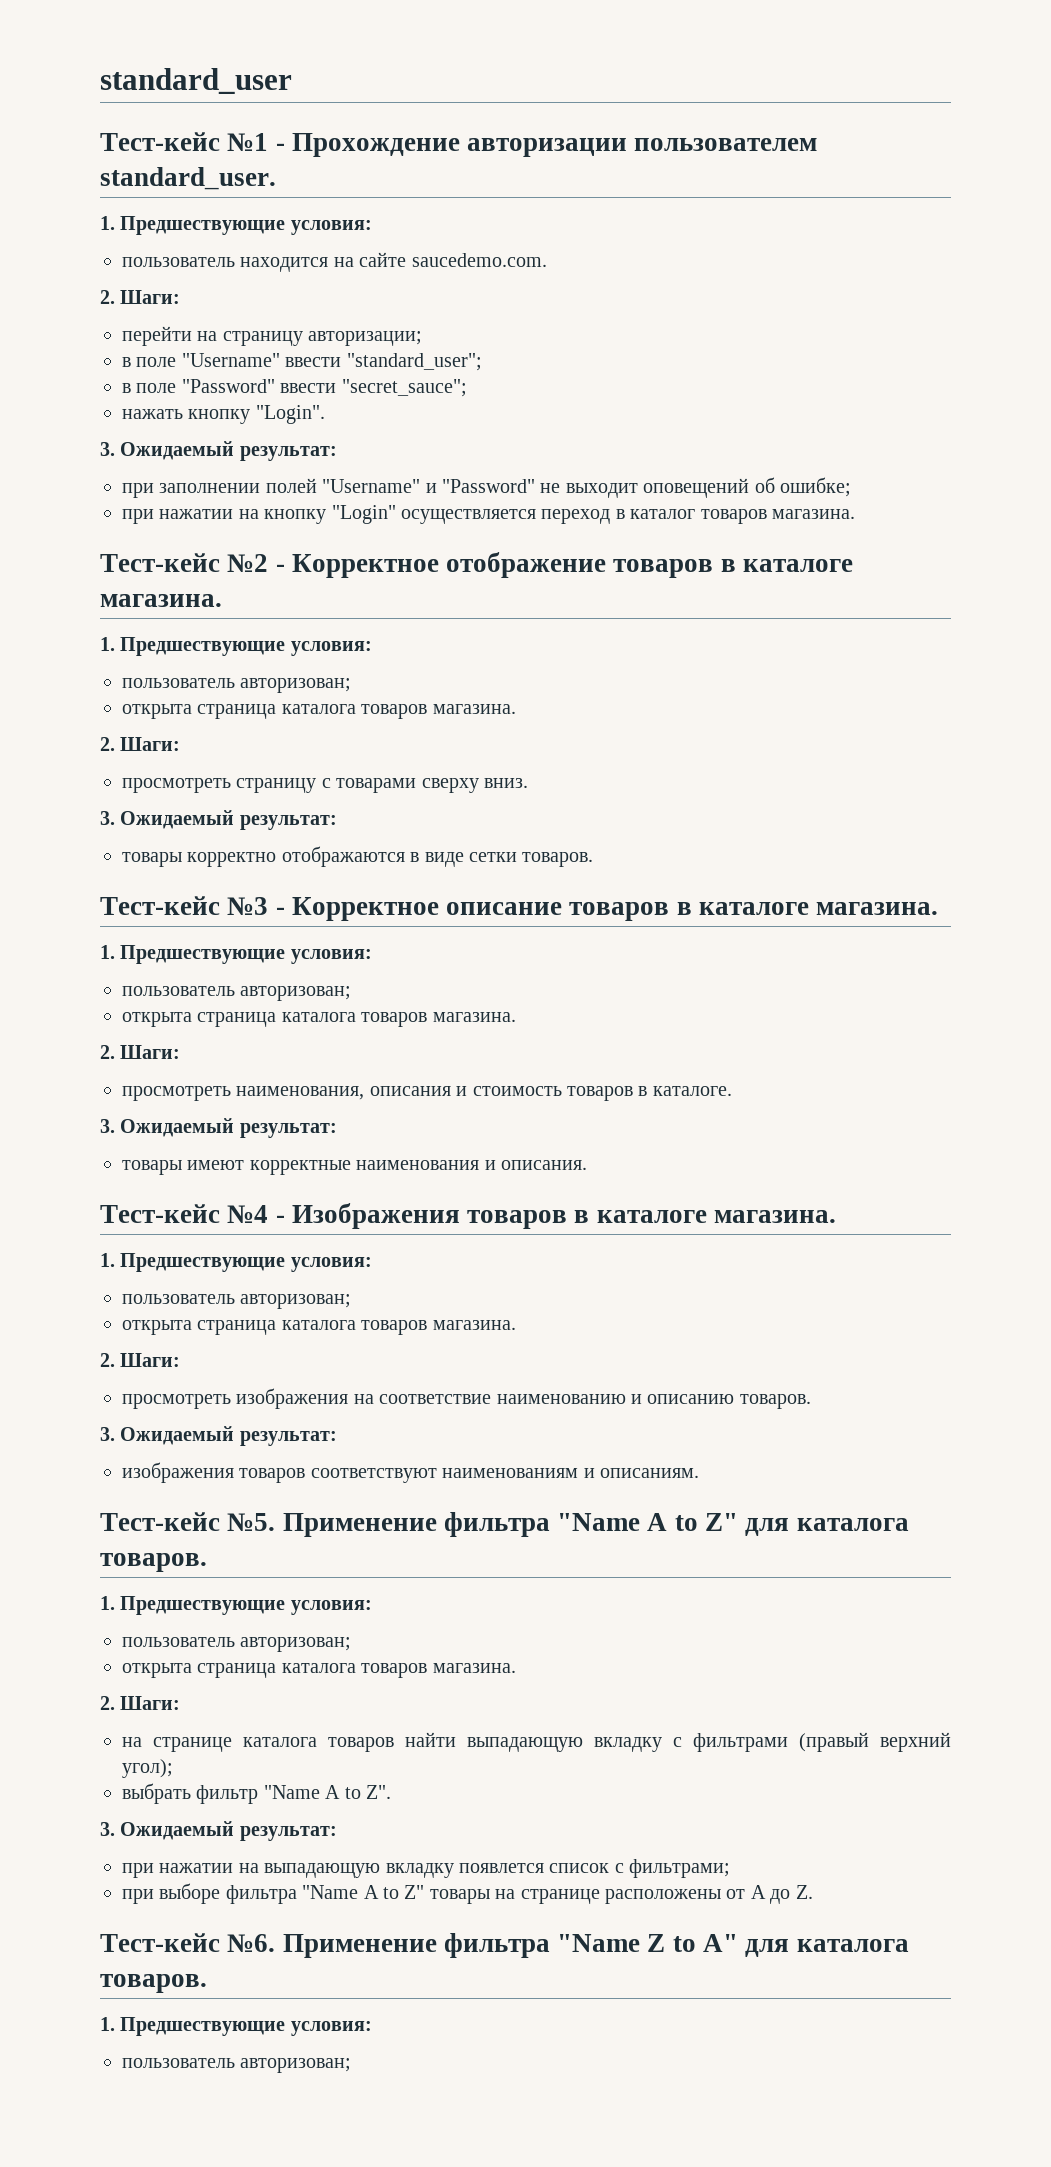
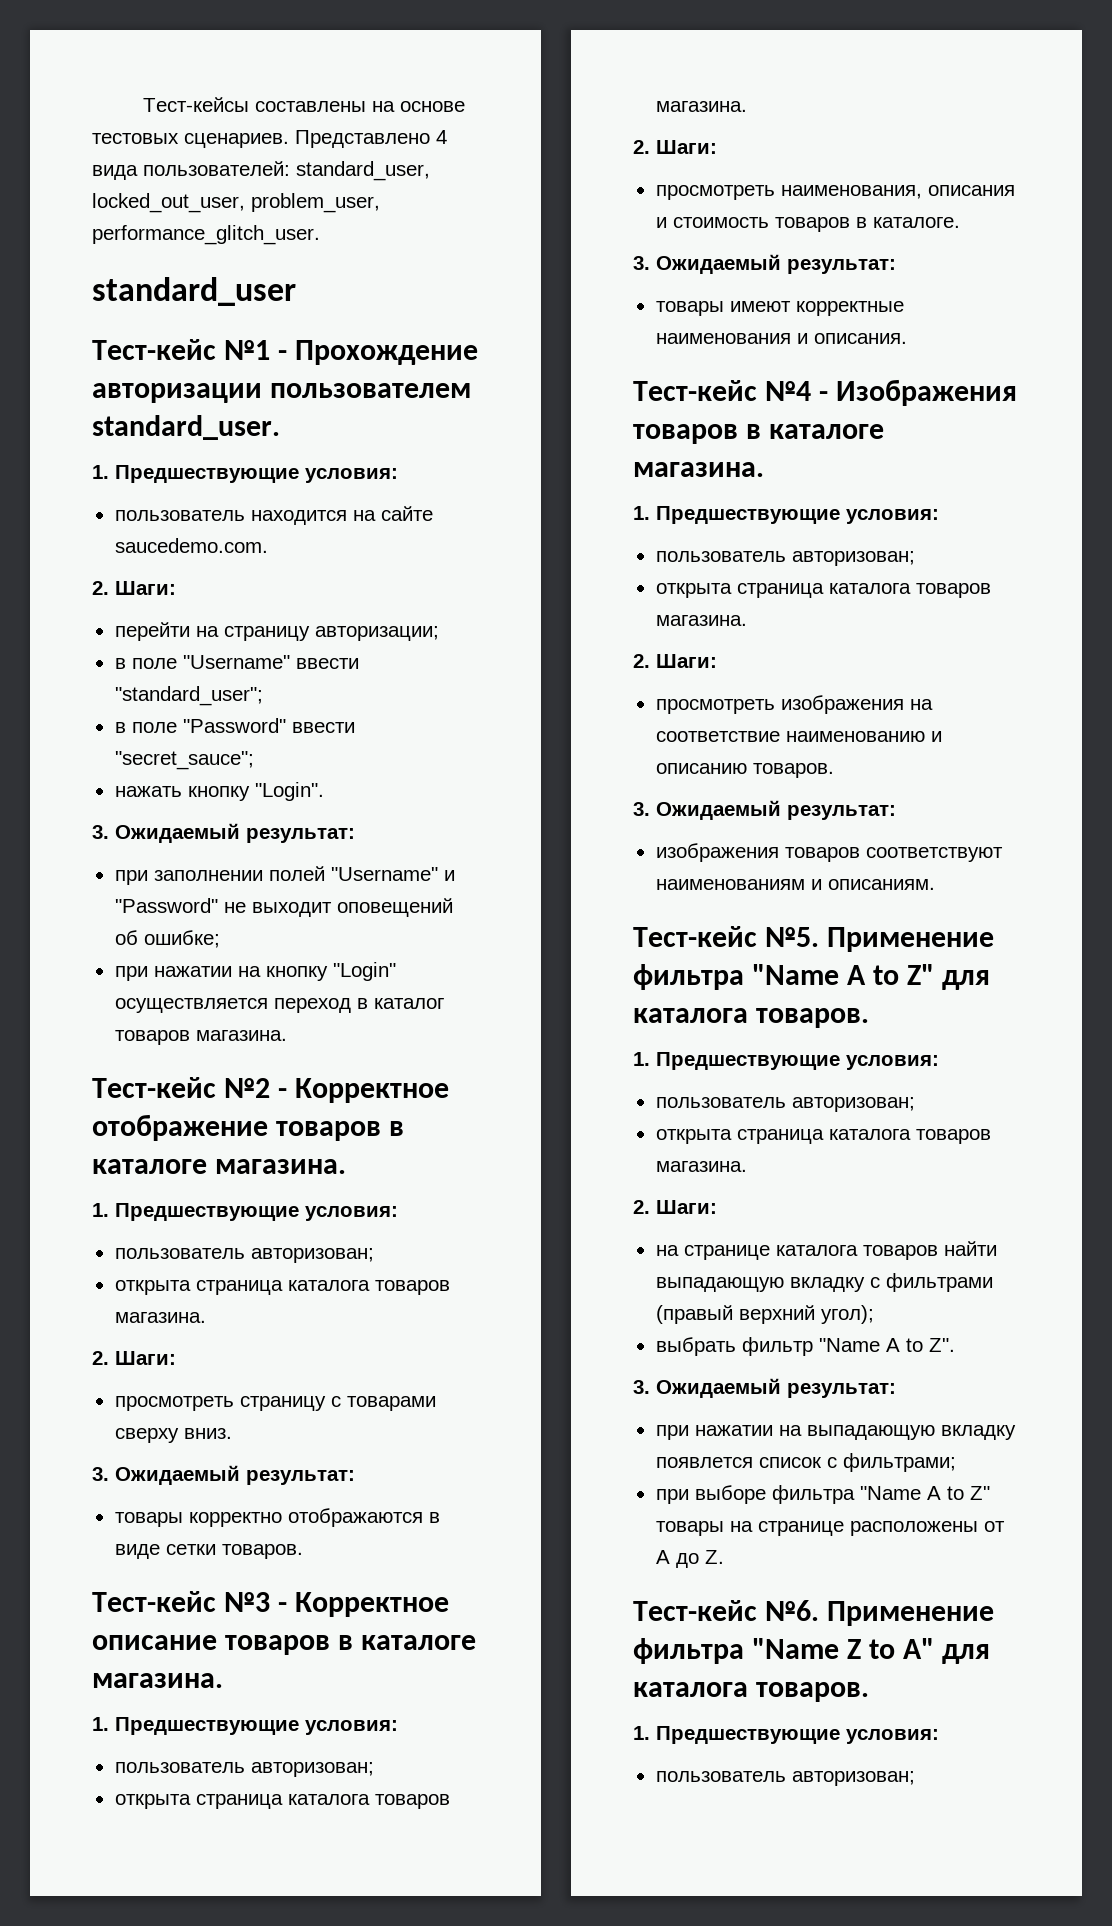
(100, 81) none -> [142,97,465,112] [92,130,447,148] [92,161,430,181] [92,193,380,213] [92,225,320,245] Тест-кейсы составлены на основе тестовых сценариев. Представлено 4 вида пользователей: standard_user, locked_out_user, problem_user, performance_glitch_user. //

